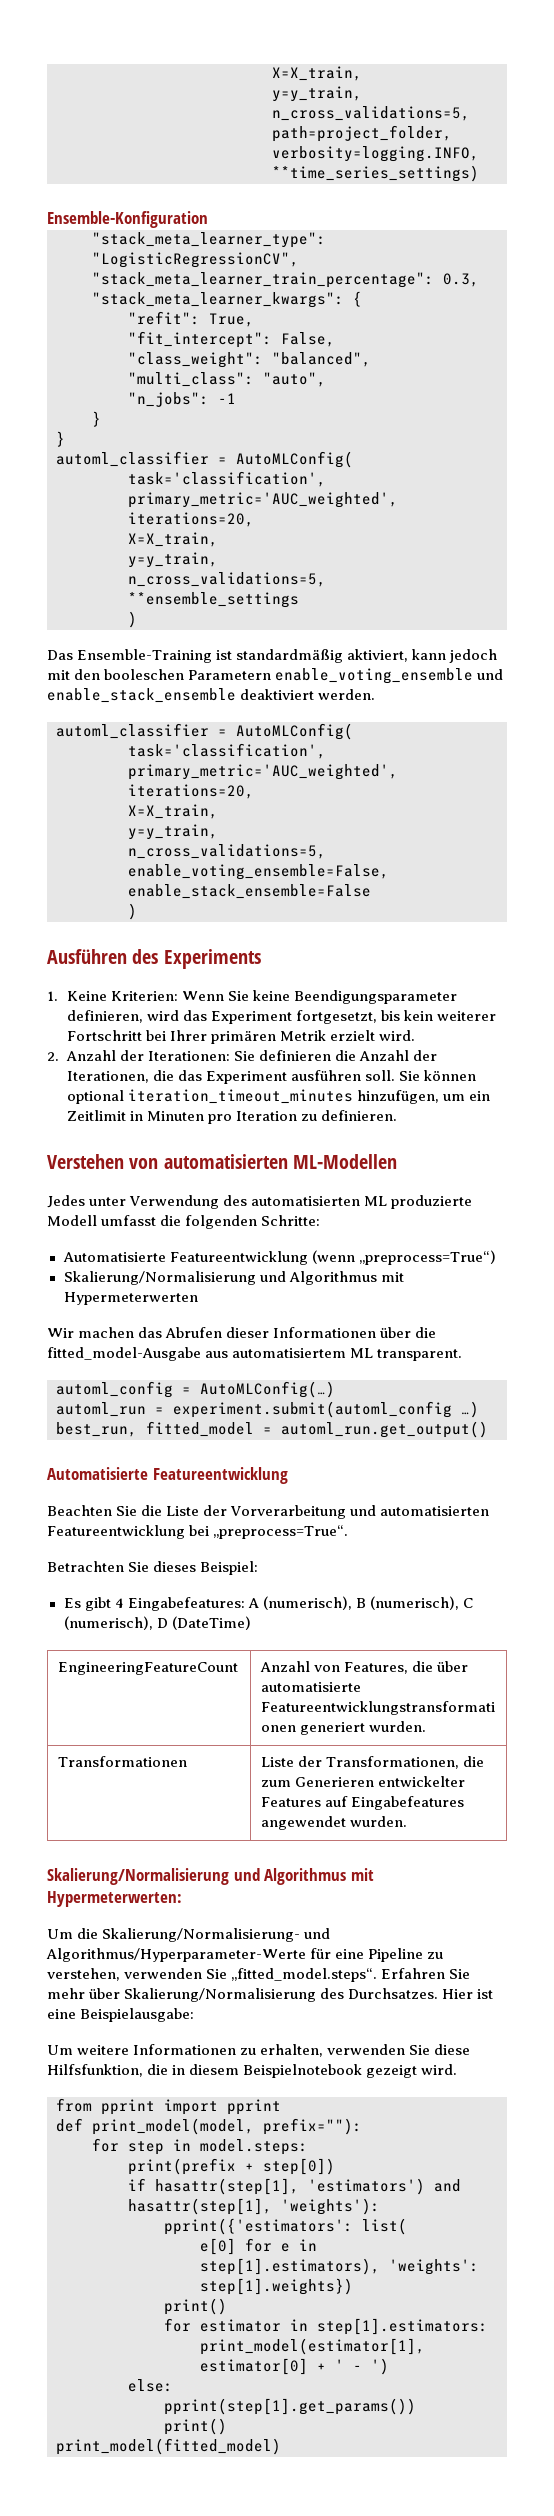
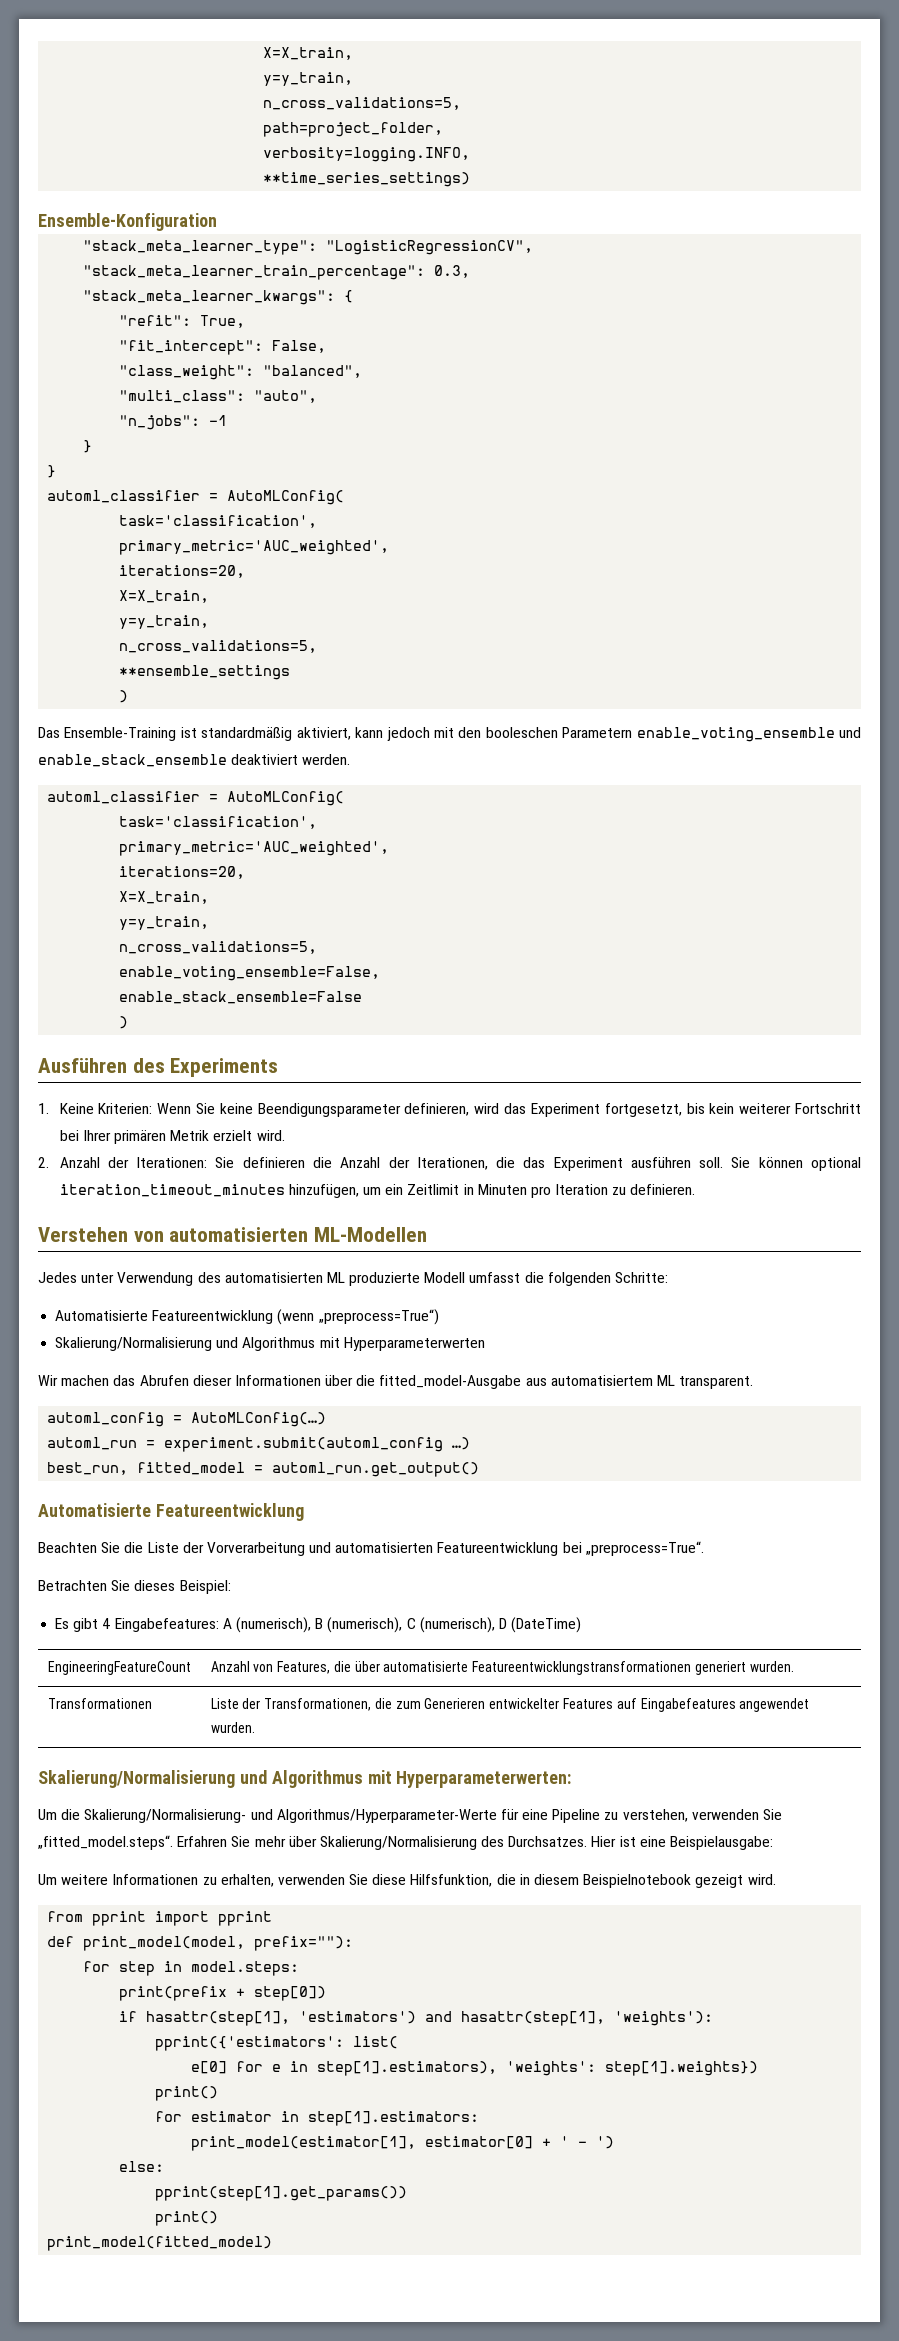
[63,1292,198,1305] Hypermeterwerten -> [343,1337,485,1351] Hyperparameterwerten
[47,1891,182,1907] Hypermeterwerten: -> [396,1771,572,1788] Hyperparameterwerten:

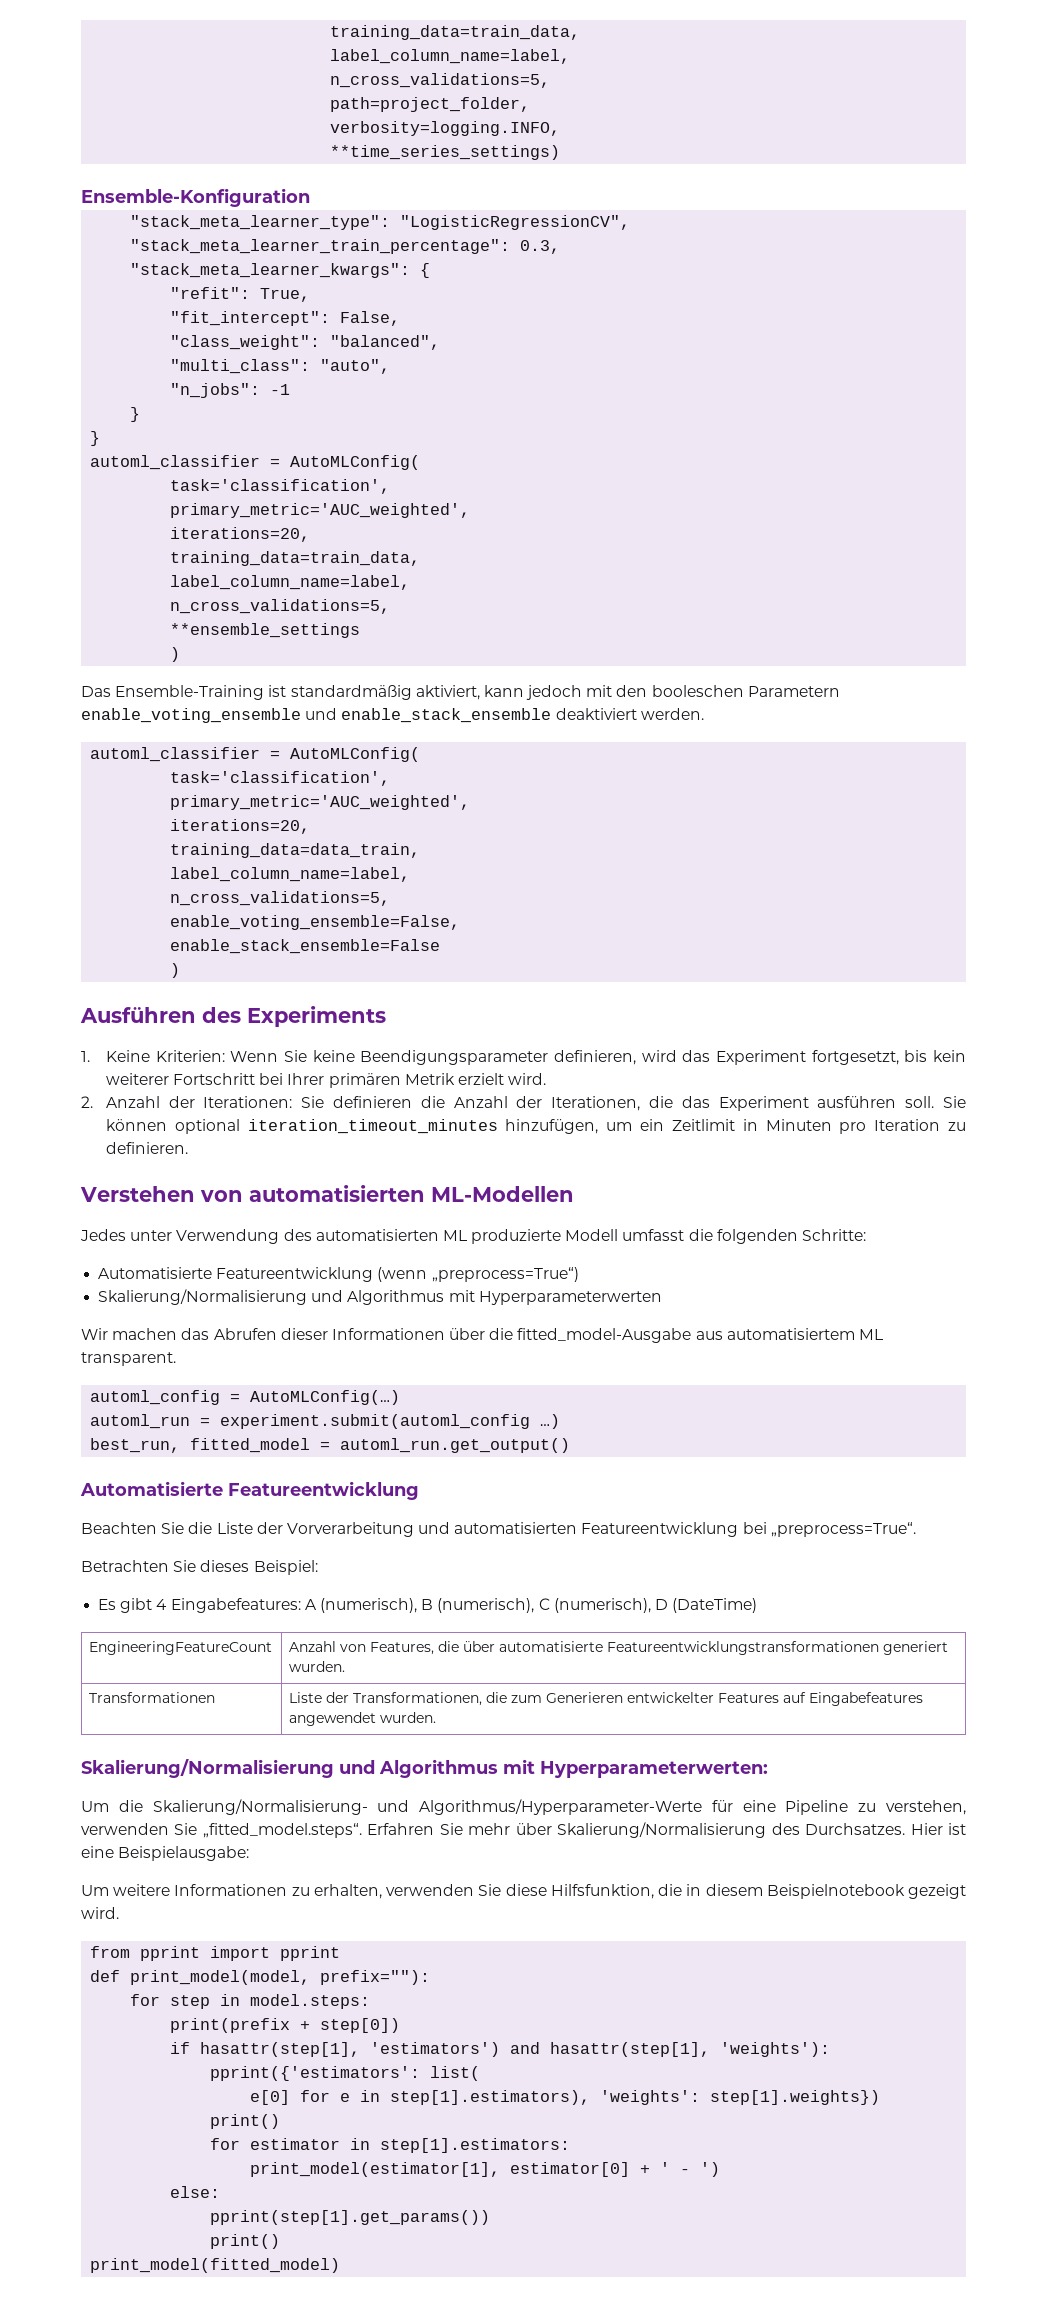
[263,47,354,60] [263,72,354,86] X=X_train, // y=y_train, -> [330,25,581,40] [330,49,571,64] training_data=train_data, // label_column_name=label,
[119,590,210,603] [119,615,210,629] X=X_train, // y=y_train, -> [170,551,421,566] [170,575,411,590] training_data=train_data, // label_column_name=label,
[119,891,210,904] [119,916,210,930] X=X_train, // y=y_train, -> [170,843,421,858] [170,867,411,882] training_data=data_train, // label_column_name=label,

